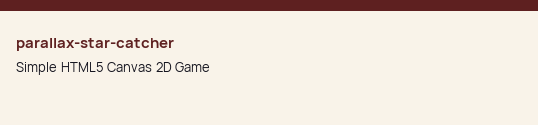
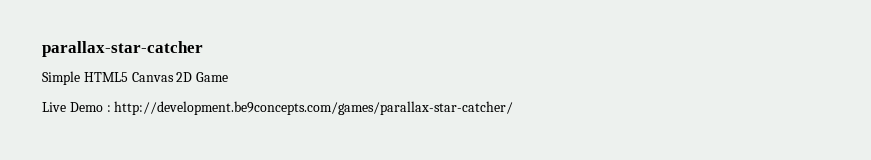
(211, 67) none -> [42,101,514,115] // Live Demo : http://development.be9concepts.com/games/parallax-star-catcher/

